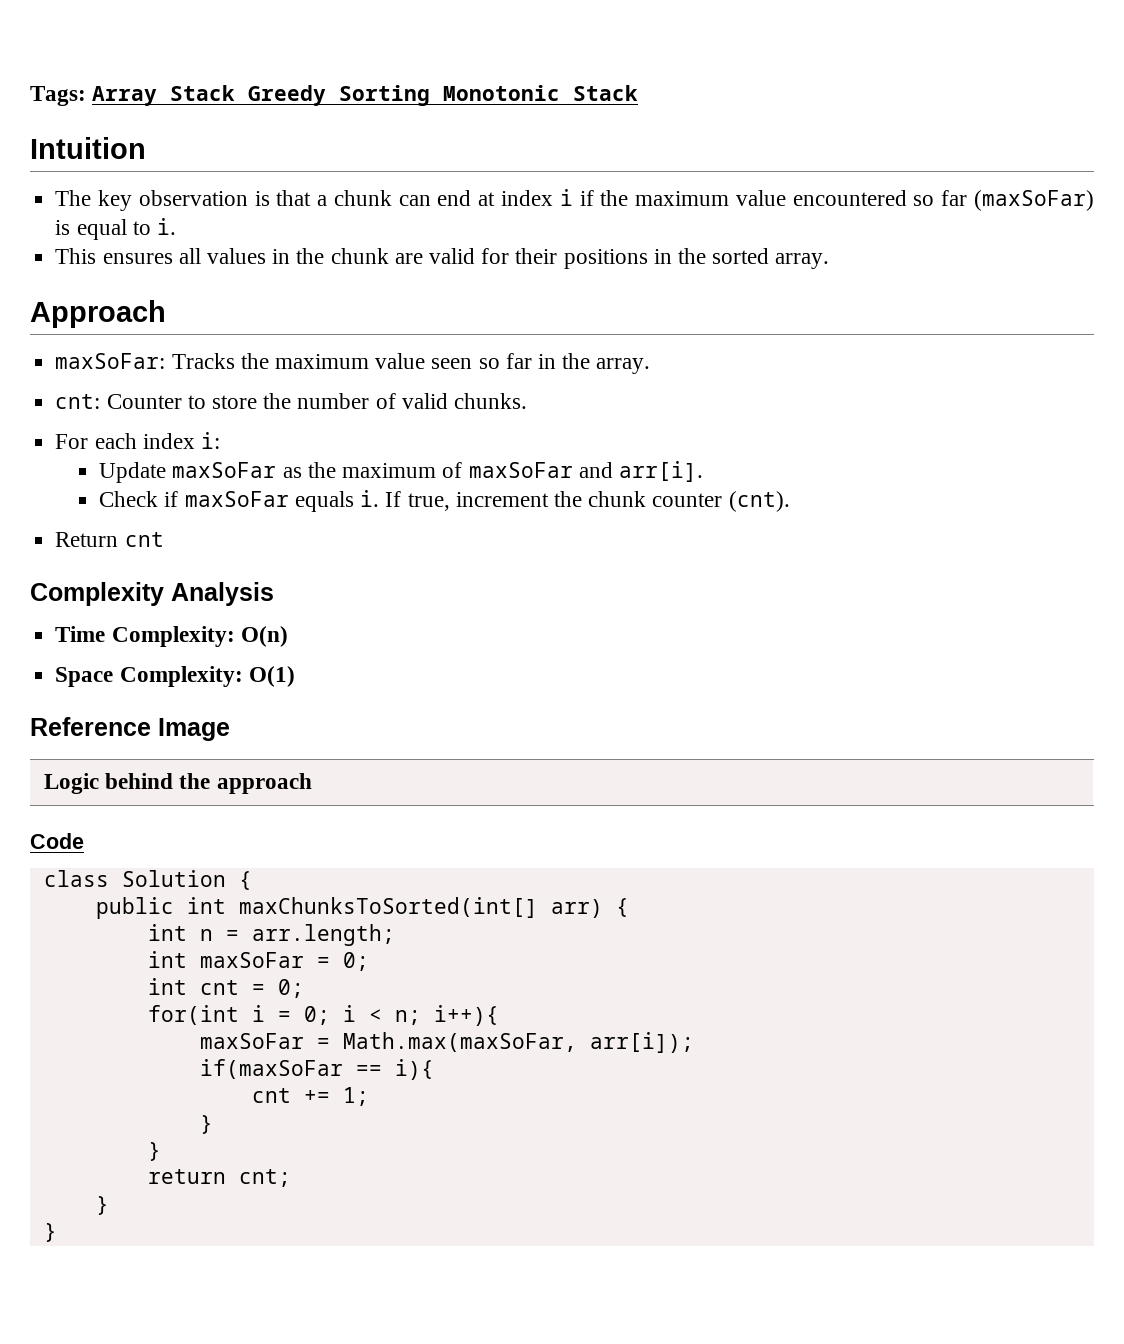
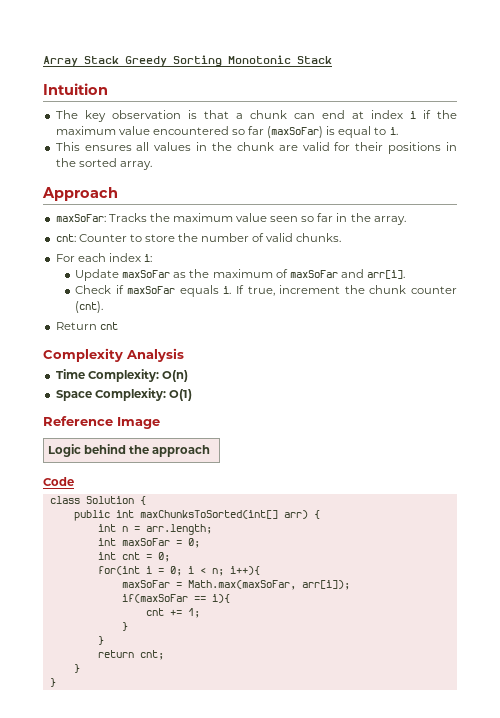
[30,86,86,106] Tags: -> (43, 61) none

